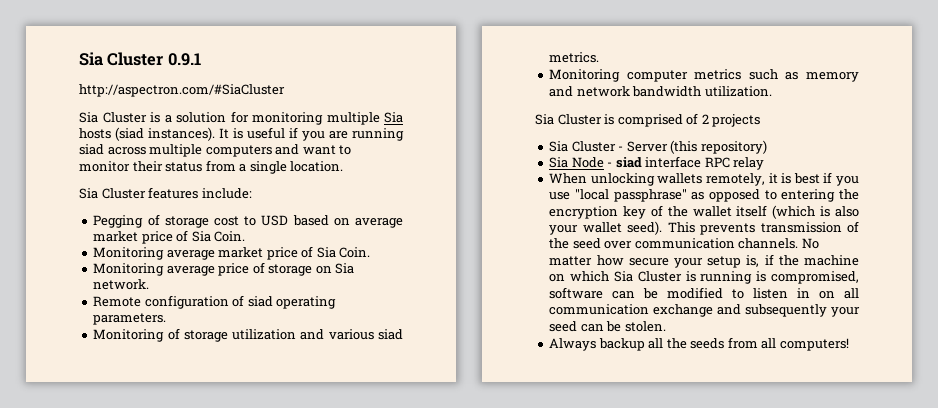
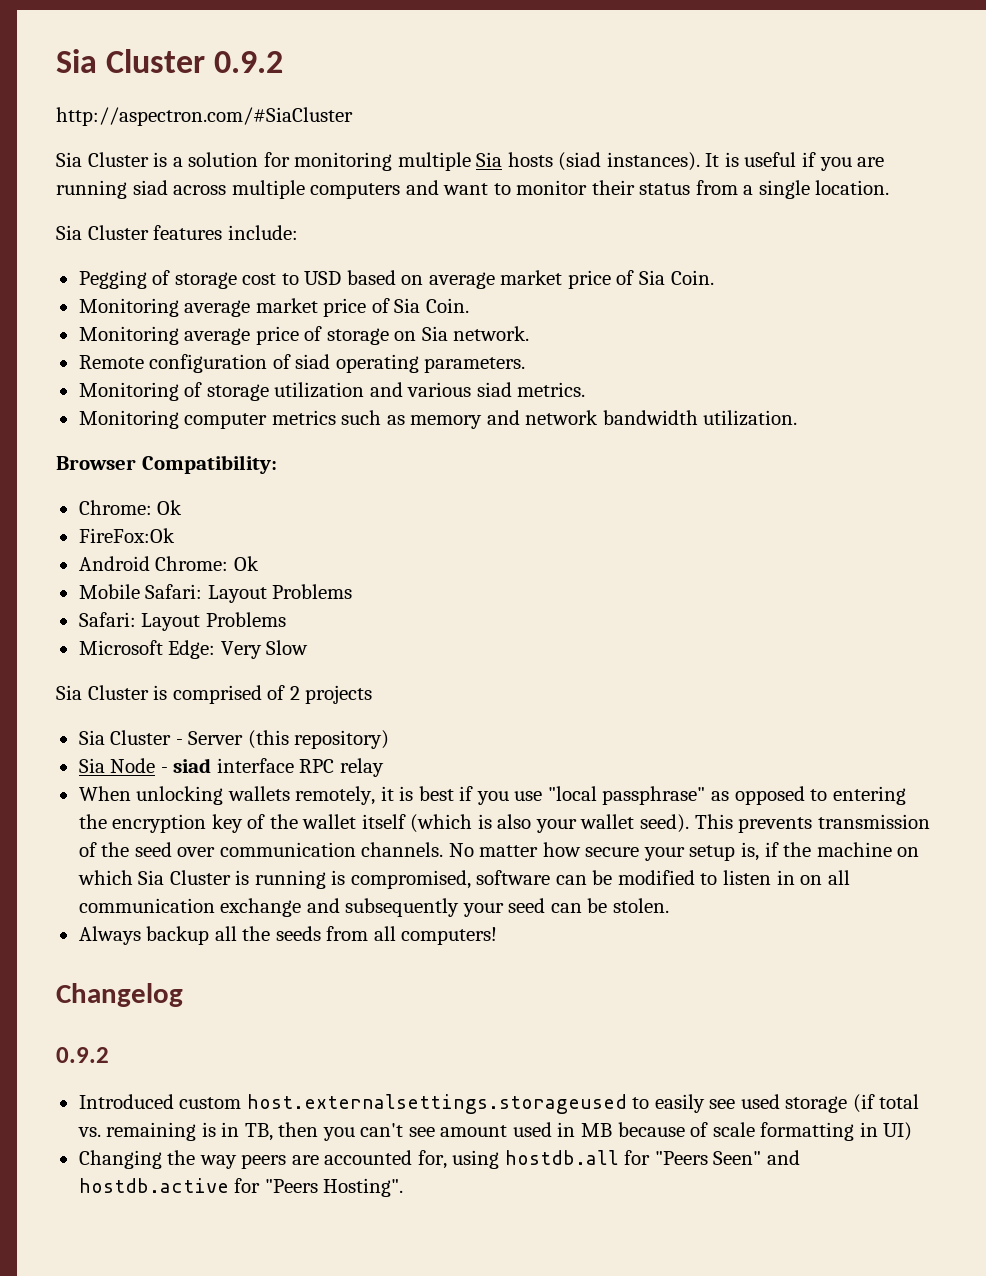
[79,52,201,66] Sia Cluster 0.9.1 -> [56,49,284,73] Sia Cluster 0.9.2
(772, 91) none -> [56,455,277,474] [78,500,183,515] [78,528,175,543] [78,556,259,571] [78,584,353,603] [78,612,286,631] [78,640,309,659] // Browser Compatibility: // Chrome: Ok // FireFox:Ok // Android Chrome: Ok // Mobile Safari: Layout Problems // Safari: Layout Problems // Microsoft Edge: Very Slow
(849, 344) none -> [56,983,183,1007] [56,1047,109,1063] [78,1094,920,1114] [77,1122,913,1141] [78,1150,800,1169] [78,1178,404,1197] // Changelog // 0.9.2 // Introduced custom host.externalsettings.storageused to easily see used storage (if total vs. remaining is in TB, then you can't see amount used in MB because of scale formatting in UI) // Changing the way peers are accounted for, using hostdb.all for "Peers Seen" and hostdb.active for "Peers Hosting".

